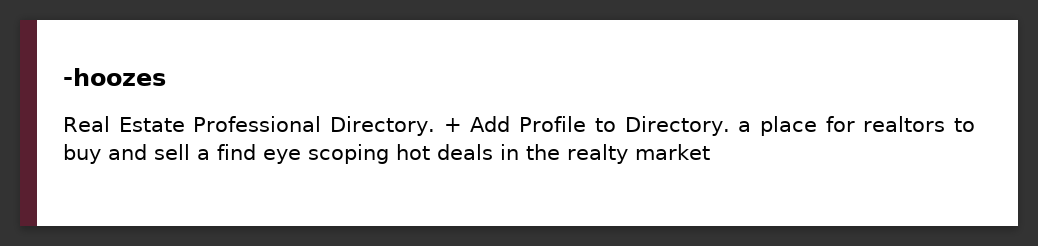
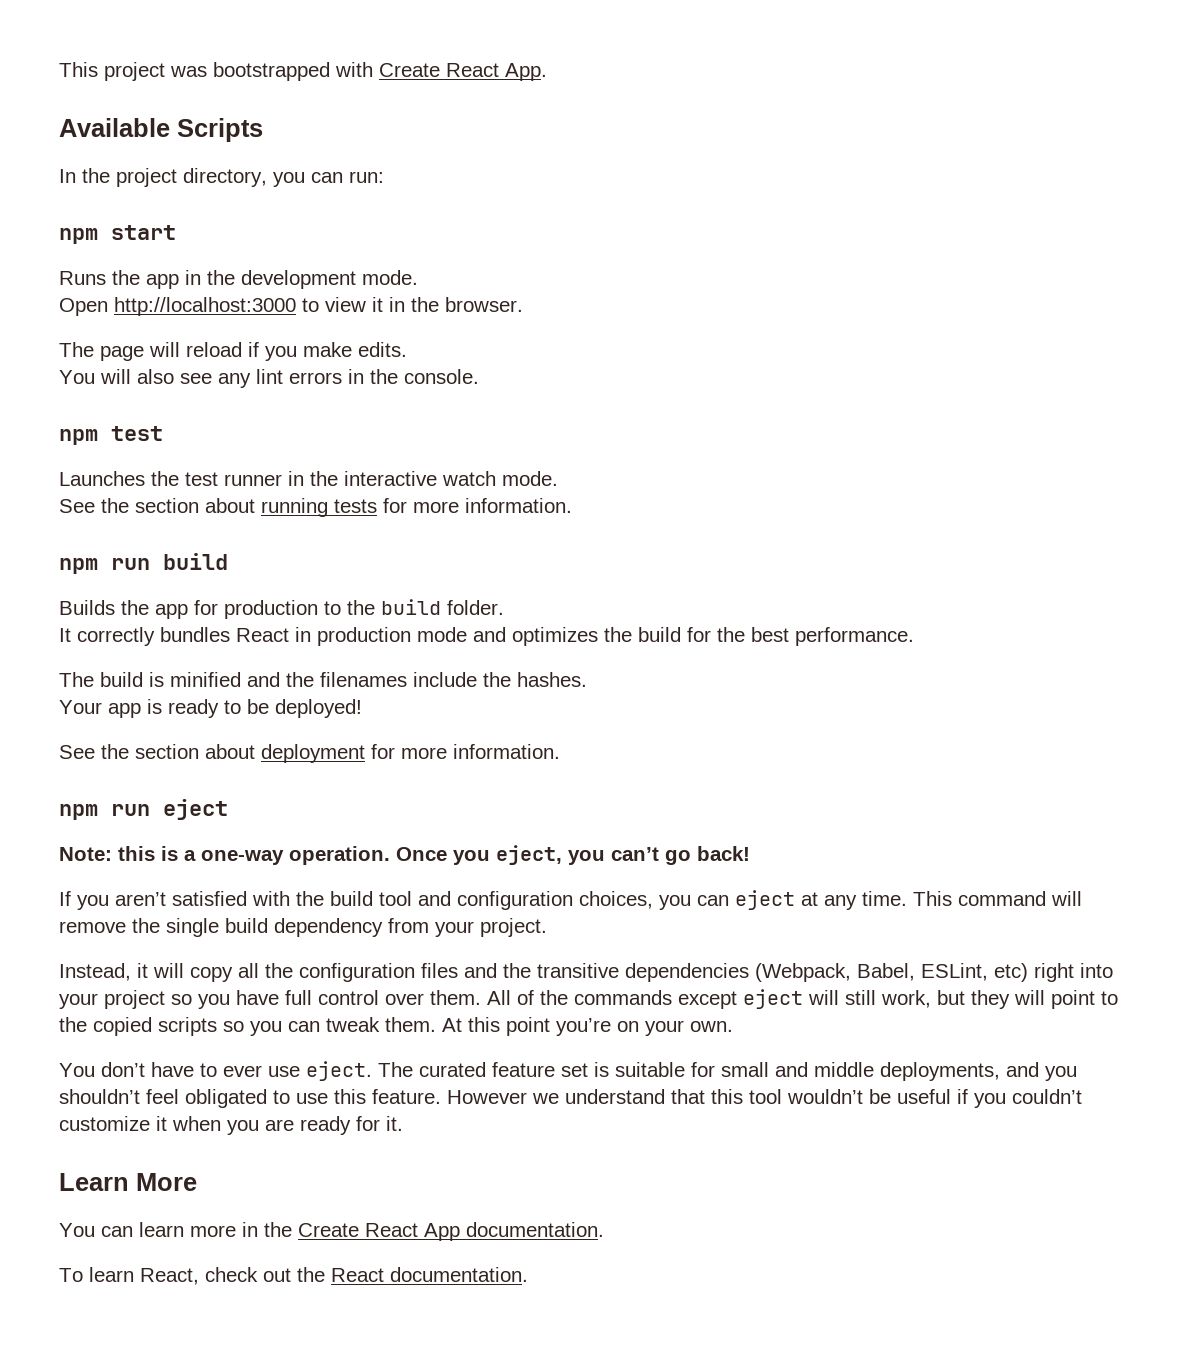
[63,68,166,86] [63,116,975,136] [63,144,710,164] -hoozes // Real Estate Professional Directory. + Add Profile to Directory. a place for realtors to buy and sell a find eye scoping hot deals in the realty market -> [59,62,547,81] [59,118,263,142] [59,168,384,187] [59,225,176,244] [59,270,418,289] [59,297,523,316] [59,342,407,361] [59,369,479,388] [59,426,163,445] [59,471,558,486] [59,498,572,517] [59,553,228,574] [59,599,504,619] [59,627,914,646] [59,672,587,687] [59,699,362,718] [59,744,560,763] [59,799,228,820] [59,845,750,865] [59,890,1082,910] [59,918,547,937] [59,963,1113,982] [59,989,1118,1009] [59,1017,733,1036] [59,1061,1077,1081] [59,1089,1082,1108] [59,1116,403,1135] [59,1173,197,1191] [59,1222,604,1241] [59,1267,528,1285] This project was bootstrapped with Create React App. // Available Scripts // In the project directory, you can run: // npm start // Runs the app in the development mode. // Open http://localhost:3000 to view it in the browser. // The page will reload if you make edits. // You will also see any lint errors in the console. // npm test // Launches the test runner in the interactive watch mode. // See the section about running tests for more information. // npm run build // Builds the app for production to the build folder. // It correctly bundles React in production mode and optimizes the build for the best performance. // The build is minified and the filenames include the hashes. // Your app is ready to be deployed! // See the section about deployment for more information. // npm run eject // Note: this is a one-way operation. Once you eject, you can’t go back! // If you aren’t satisfied with the build tool and configuration choices, you can eject at any time. This command will remove the single build dependency from your project. // Instead, it will copy all the configuration files and the transitive dependencies (Webpack, Babel, ESLint, etc) right into your project so you have full control over them. All of the commands except eject will still work, but they will point to the copied scripts so you can tweak them. At this point you’re on your own. // You don’t have to ever use eject. The curated feature set is suitable for small and middle deployments, and you shouldn’t feel obligated to use this feature. However we understand that this tool wouldn’t be useful if you couldn’t customize it when you are ready for it. // Learn More // You can learn more in the Create React App documentation. // To learn React, check out the React documentation.

